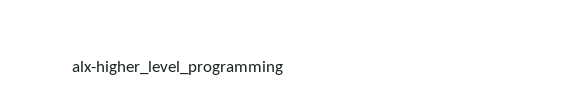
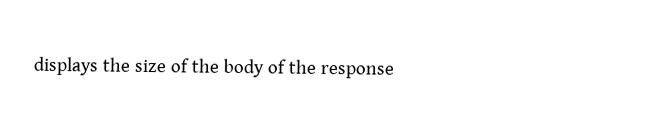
[72,61,283,75] alx-higher_level_programming -> [33,56,394,79] displays the size of the body of the response

